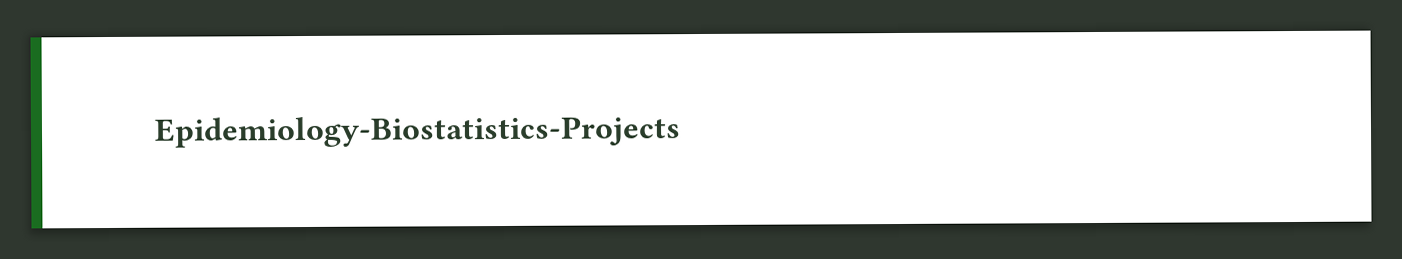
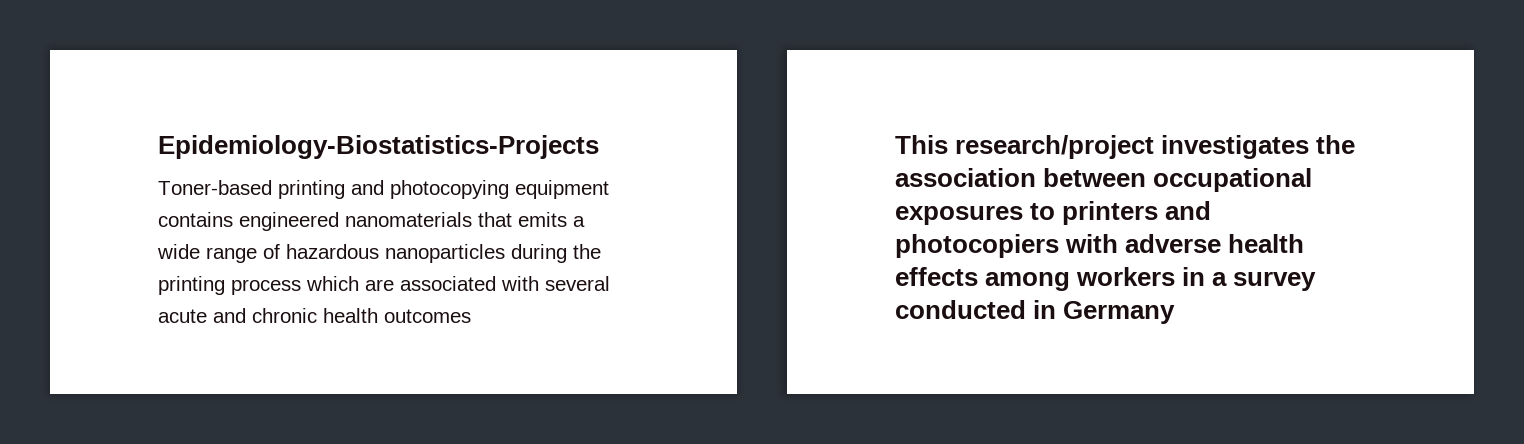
(681, 131) none -> [158,180,609,199] [158,212,585,231] [157,244,601,263] [158,276,610,295] [158,308,471,323] [895,135,1356,159] [895,168,1313,192] [895,201,1212,225] [895,234,1305,258] [895,267,1317,291] [895,300,1176,324] // Toner-based printing and photocopying equipment contains engineered nanomaterials that emits a wide range of hazardous nanoparticles during the printing process which are associated with several acute and chronic health outcomes // This research/project investigates the association between occupational exposures to printers and photocopiers with adverse health effects among workers in a survey conducted in Germany

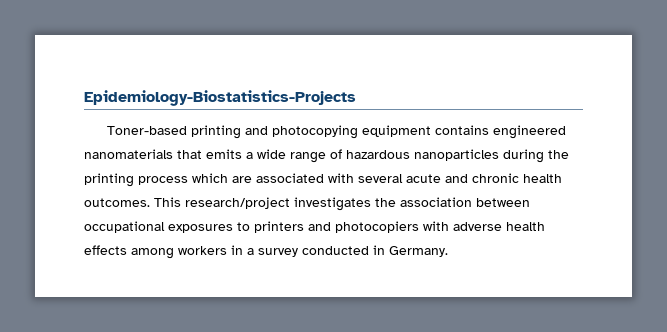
[384,309,471,323] outcomes // -> [84,198,150,207] outcomes.
[1063,301,1176,324] Germany -> [389,246,448,257] Germany.

